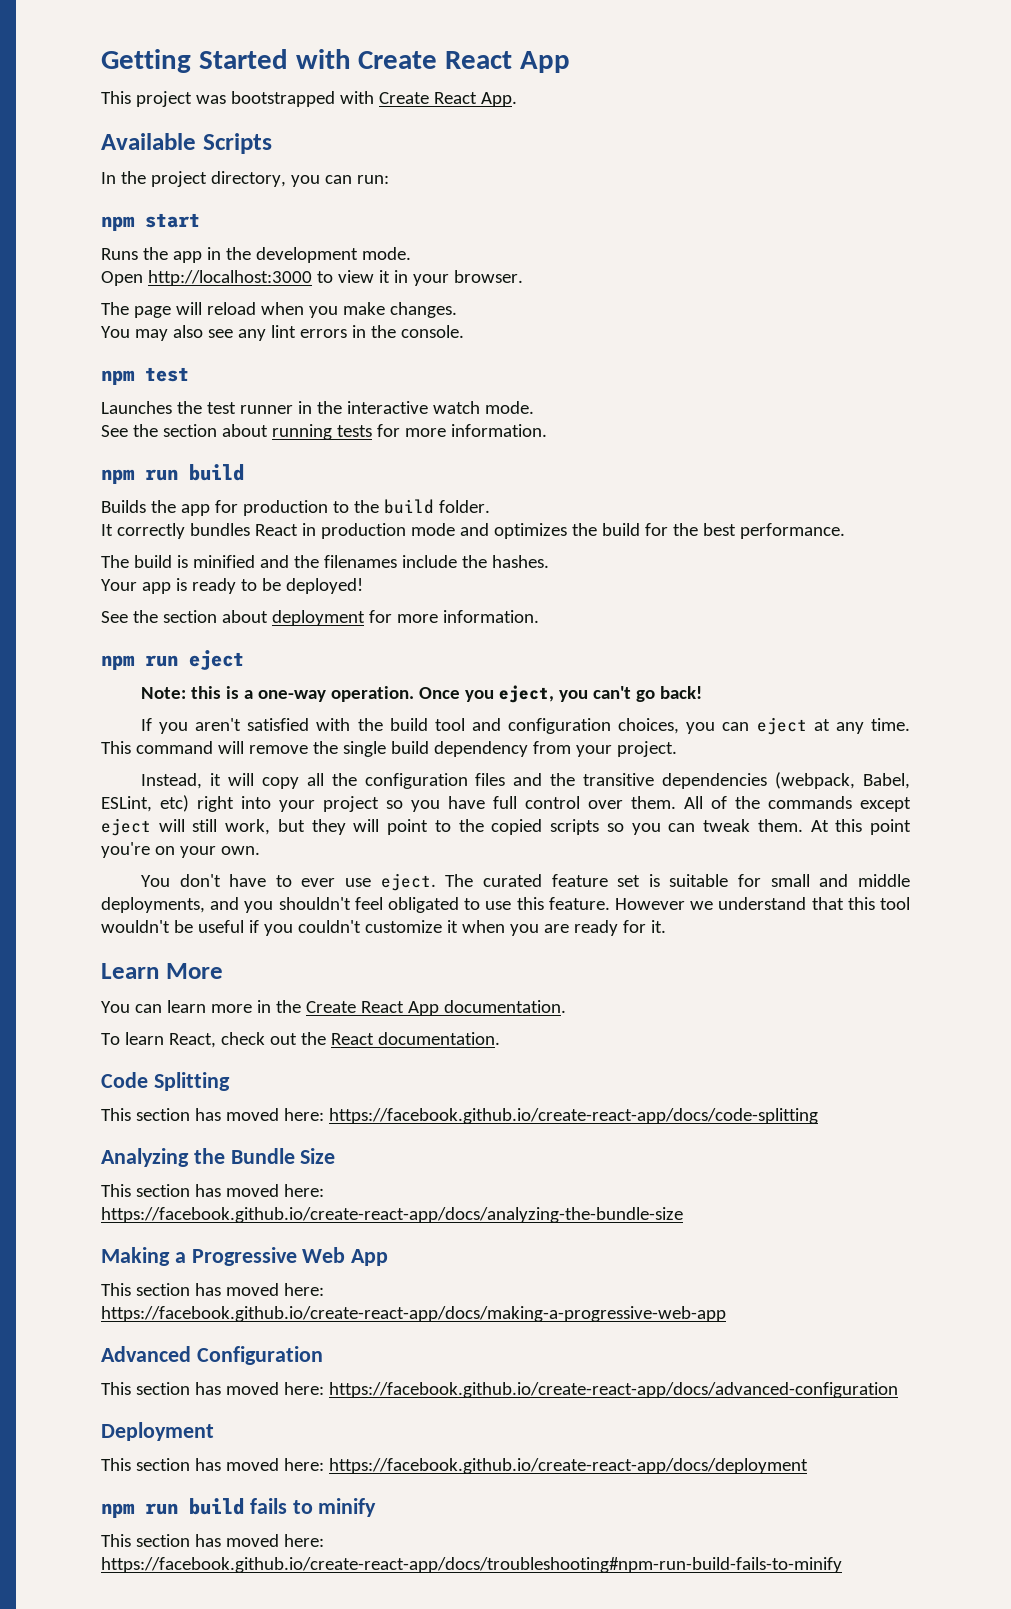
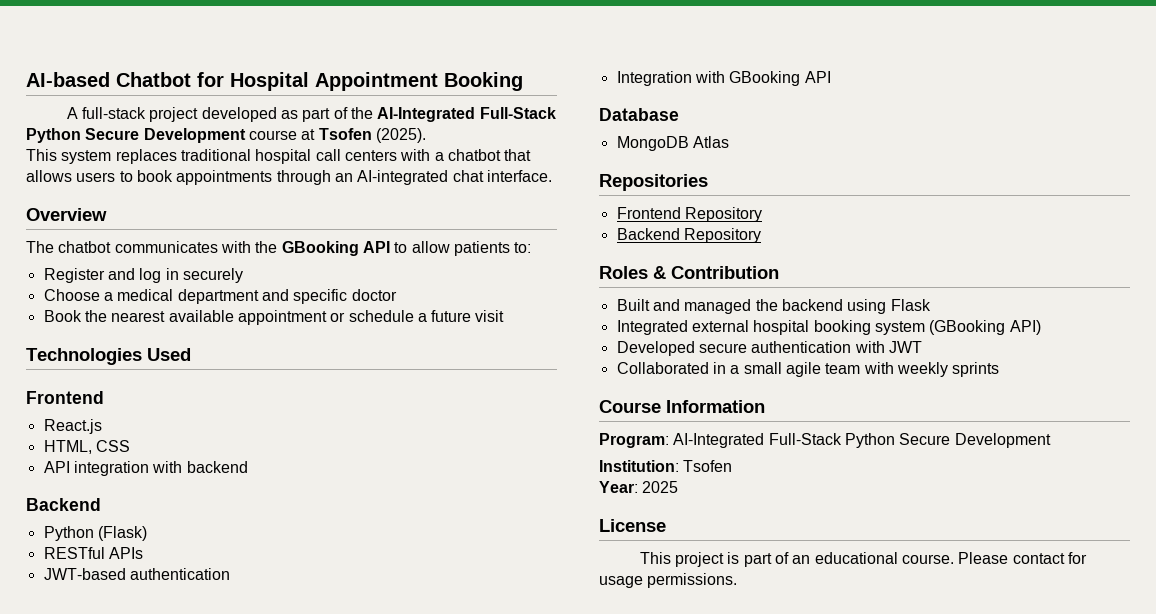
[101,49,571,73] [101,91,517,107] [101,133,272,154] [101,171,389,187] [101,213,200,231] [101,247,411,263] [101,270,523,286] [101,302,457,318] [101,325,464,341] [101,367,189,385] [101,401,534,414] [101,424,547,440] [101,464,244,484] [101,499,490,516] [101,523,845,539] [101,555,549,568] [101,578,363,594] [101,610,539,626] [101,650,244,670] [140,685,702,703] [140,717,911,735] [101,741,677,757] [140,772,910,789] [101,795,911,812] [101,818,911,836] [101,842,260,858] [140,873,911,891] [101,897,911,913] [101,920,666,936] [101,963,223,979] [101,1000,566,1016] [101,1032,500,1048] [101,1072,230,1091] [101,1108,818,1124] [101,1148,336,1167] [101,1184,324,1197] [101,1207,683,1223] [101,1247,389,1266] [101,1283,324,1296] [101,1306,726,1322] [101,1346,323,1365] [101,1382,898,1398] [101,1422,214,1441] [101,1458,808,1474] [101,1498,377,1518] [101,1534,324,1547] [101,1557,842,1573] Getting Started with Create React App // This project was bootstrapped with Create React App. // Available Scripts // In the project directory, you can run: // npm start // Runs the app in the development mode. // Open http://localhost:3000 to view it in your browser. // The page will reload when you make changes. // You may also see any lint errors in the console. // npm test // Launches the test runner in the interactive watch mode. // See the section about running tests for more information. // npm run build // Builds the app for production to the build folder. // It correctly bundles React in production mode and optimizes the build for the best performance. // The build is minified and the filenames include the hashes. // Your app is ready to be deployed! // See the section about deployment for more information. // npm run eject // Note: this is a one-way operation. Once you eject, you can't go back! // If you aren't satisfied with the build tool and configuration choices, you can eject at any time. This command will remove the single build dependency from your project. // Instead, it will copy all the configuration files and the transitive dependencies (webpack, Babel, ESLint, etc) right into your project so you have full control over them. All of the commands except eject will still work, but they will point to the copied scripts so you can tweak them. At this point you're on your own. // You don't have to ever use eject. The curated feature set is suitable for small and middle deployments, and you shouldn't feel obligated to use this feature. However we understand that this tool wouldn't be useful if you couldn't customize it when you are ready for it. // Learn More // You can learn more in the Create React App documentation. // To learn React, check out the React documentation. // Code Splitting // This section has moved here: https://facebook.github.io/create-react-app/docs/code-splitting // Analyzing the Bundle Size // This section has moved here: https://facebook.github.io/create-react-app/docs/analyzing-the-bundle-size // Making a Progressive Web App // This section has moved here: https://facebook.github.io/create-react-app/docs/making-a-progressive-web-app // Advanced Configuration // This section has moved here: https://facebook.github.io/create-react-app/docs/advanced-configuration // Deployment // This section has moved here: https://facebook.github.io/create-react-app/docs/deployment // npm run build fails to minify // This section has moved here: https://facebook.github.io/create-react-app/docs/troubleshooting#npm-run-build-fails-to-minify -> [26,72,523,91] [66,107,556,122] [26,128,426,143] [26,149,532,164] [26,170,552,185] [26,208,107,221] [26,241,532,256] [43,268,243,283] [43,289,397,304] [43,310,505,325] [26,348,191,365] [26,391,104,404] [43,419,102,434] [43,440,130,454] [43,461,248,476] [26,498,101,511] [43,526,147,541] [43,547,143,559] [43,568,230,580] [616,71,831,86] [599,108,679,121] [616,136,729,151] [599,174,708,191] [616,207,762,222] [616,228,761,243] [599,266,779,279] [616,299,931,314] [616,320,1041,335] [616,341,922,356] [616,362,1000,377] [599,400,765,413] [599,433,1051,448] [599,460,733,472] [599,481,679,493] [599,519,666,532] [639,552,1087,567] [599,573,738,588] AI-based Chatbot for Hospital Appointment Booking // A full-stack project developed as part of the AI-Integrated Full-Stack Python Secure Development course at Tsofen (2025). // This system replaces traditional hospital call centers with a chatbot that allows users to book appointments through an AI-integrated chat interface. // Overview // The chatbot communicates with the GBooking API to allow patients to: // Register and log in securely // Choose a medical department and specific doctor // Book the nearest available appointment or schedule a future visit // Technologies Used // Frontend // React.js // HTML, CSS // API integration with backend // Backend // Python (Flask) // RESTful APIs // JWT-based authentication // Integration with GBooking API // Database // MongoDB Atlas // Repositories // Frontend Repository // Backend Repository // Roles & Contribution // Built and managed the backend using Flask // Integrated external hospital booking system (GBooking API) // Developed secure authentication with JWT // Collaborated in a small agile team with weekly sprints // Course Information // Program: AI-Integrated Full-Stack Python Secure Development // Institution: Tsofen // Year: 2025 // License // This project is part of an educational course. Please contact for usage permissions.

